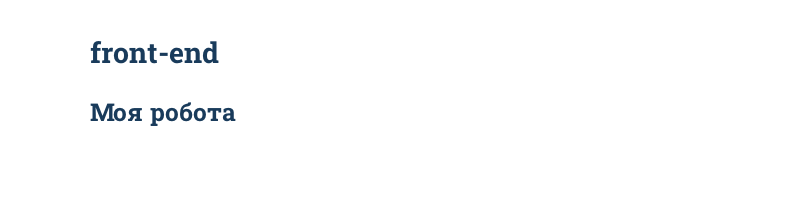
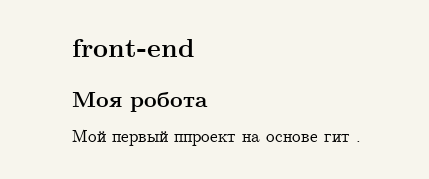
(236, 114) none -> [72,129,361,146] // Мой первый ппроект на основе гит .

